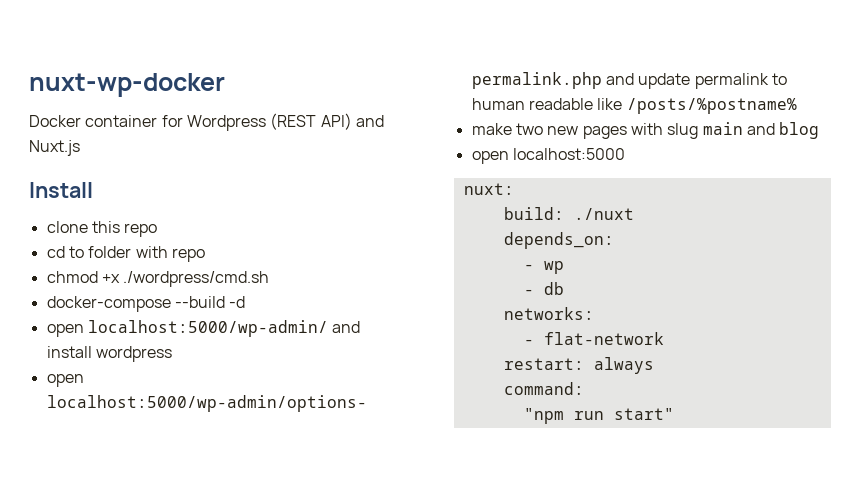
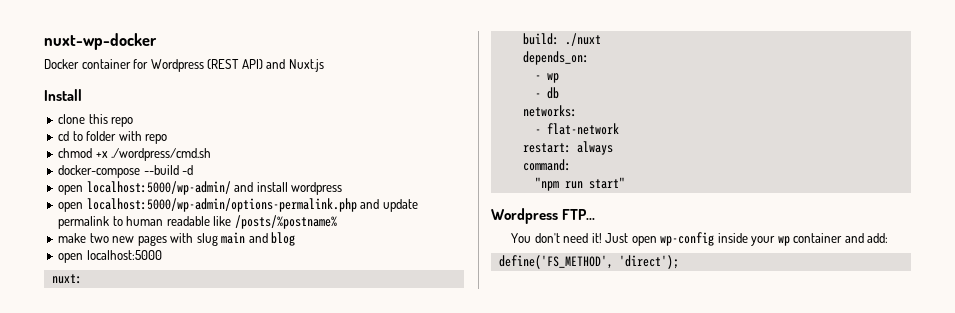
(674, 414) none -> [491,208,596,224] [511,232,889,246] [498,255,679,269] // Wordpress FTP... // You don't need it! Just open wp-config inside your wp container and add: // define('FS_METHOD', 'direct');

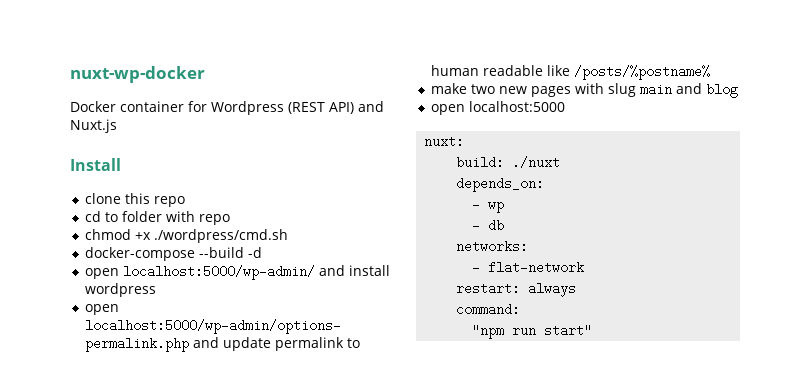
[491,208,596,224] [511,232,889,246] [498,255,679,269] // Wordpress FTP... // You don't need it! Just open wp-config inside your wp container and add: // define('FS_METHOD', 'direct'); -> (593, 330) none

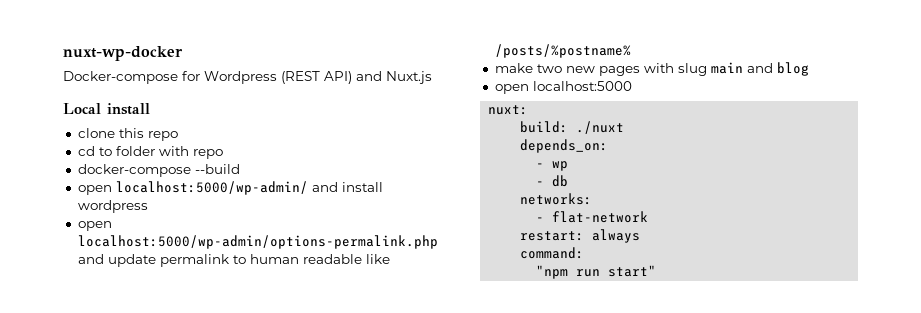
[70,101,184,112] Docker container -> [63,71,178,84] Docker-compose
[70,158,121,171] Install -> [63,103,150,115] Local install
[84,229,288,243] // chmod +x ./wordpress/cmd.sh -> (223, 154) none
[247,247,262,258] -d -> (240, 169) none

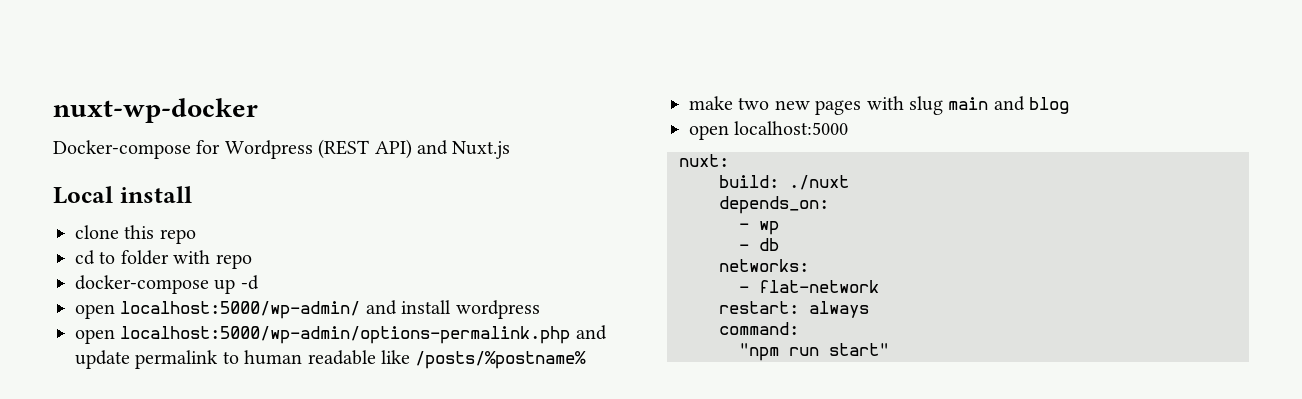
[194,164,240,174] --build -> [214,275,259,294] up -d

